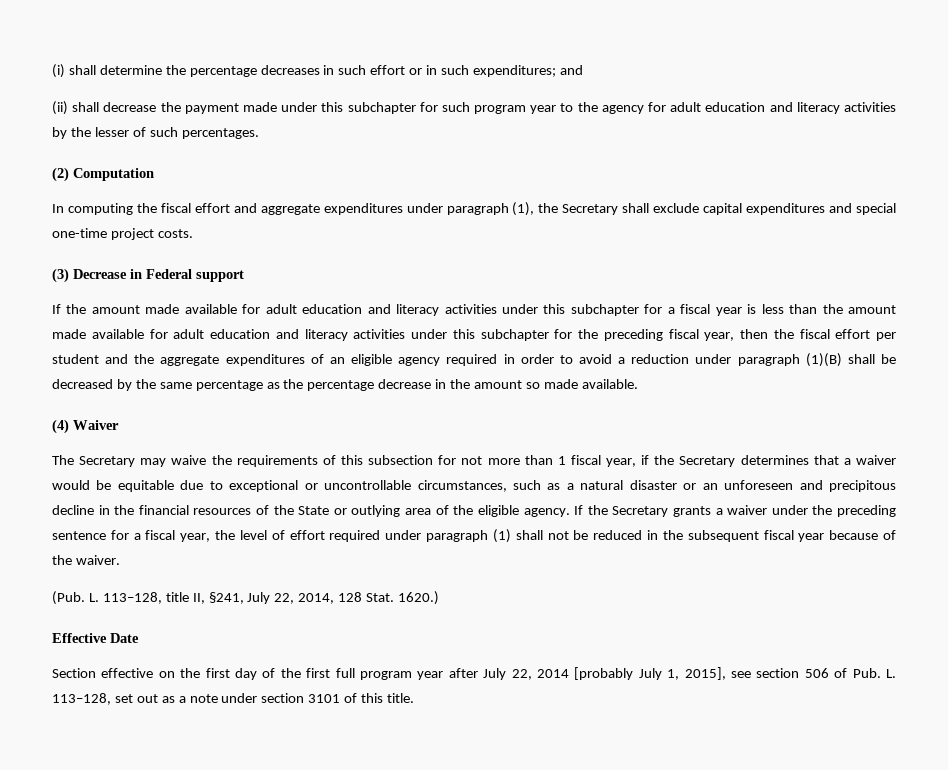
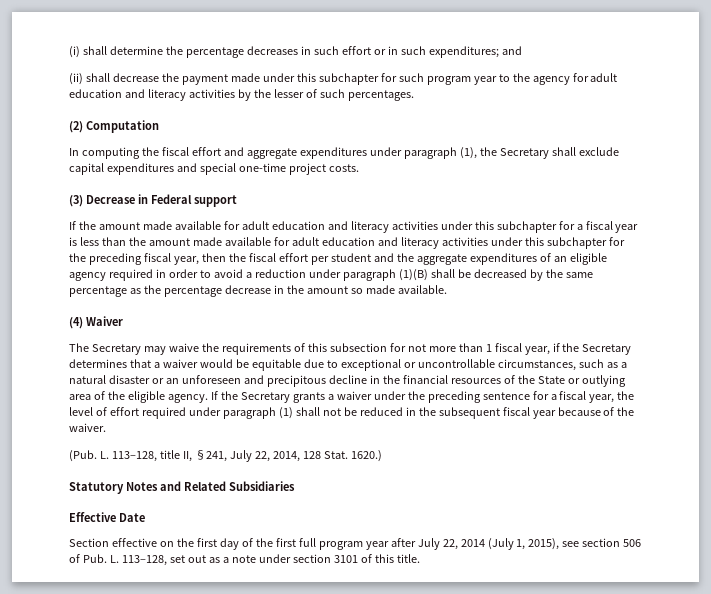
(440, 598) none -> [69,481,295,494] // Statutory Notes and Related Subsidiaries
[574,667,726,680] [probably July 1, 2015], -> [487,538,560,550] (July 1, 2015),

